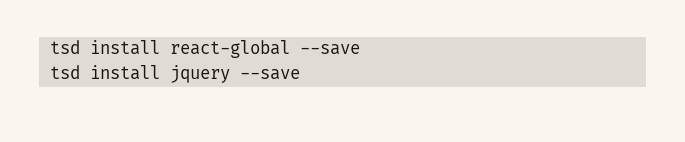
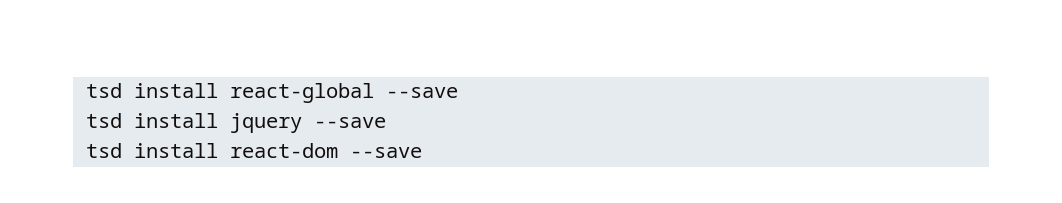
(300, 74) none -> [85,143,422,158] // tsd install react-dom --save

